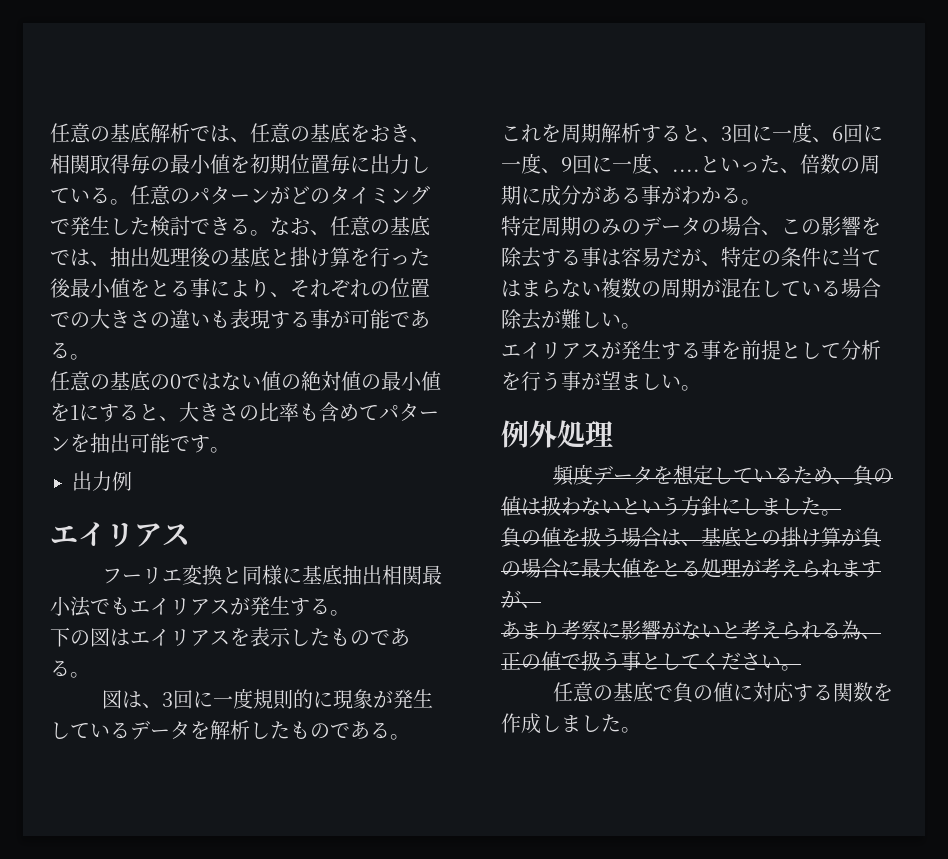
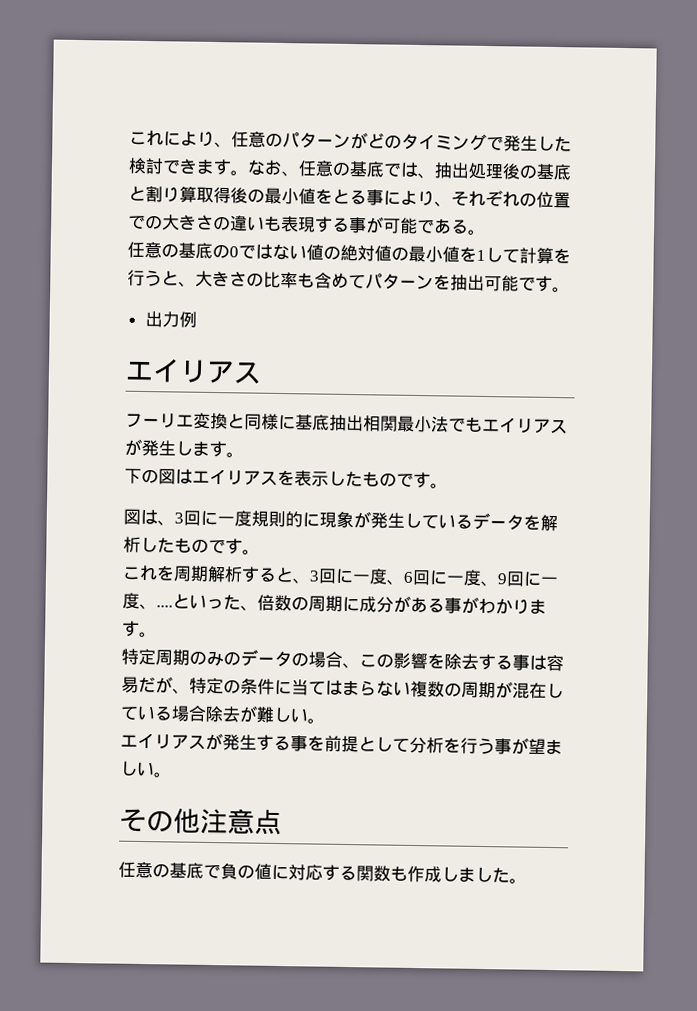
[50,123,430,143] [50,154,430,174] [50,187,130,205] 任意の基底解析では、任意の基底をおき、相関取得毎の最小値を初期位置毎に出力している。 -> [129,129,232,148] これにより、
[230,218,250,235] る -> [196,158,232,176] ます
[290,247,430,267] [50,278,71,298] 掛け算を行った後 -> [145,185,265,204] 割り算取得後の
[79,404,139,422] にする -> [485,246,571,264] [127,269,162,287] して計算を行う
[290,598,330,616] する -> [175,440,227,458] します
[390,628,410,646] [50,660,70,677] ある -> [413,471,431,489] す
[350,721,390,739] ある -> [225,538,243,555] す
[721,187,741,204] る -> [512,598,547,615] [122,620,140,637] ります
[501,420,613,448] [552,464,893,486] [501,496,841,516] [501,527,883,548] [501,558,881,578] [501,590,541,608] [501,620,881,640] [501,651,801,671] 例外処理 // 頻度データを想定しているため、負の値は扱わないという方針にしました。 // 負の値を扱う場合は、基底との掛け算が負の場合に最大値をとる処理が考えられますが、 // あまり考察に影響がないと考えられる為、正の値で扱う事としてください。 -> [119,808,282,836] その他注意点
[872,683,893,701] を -> [390,865,408,881] も

